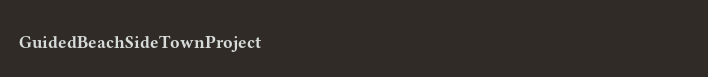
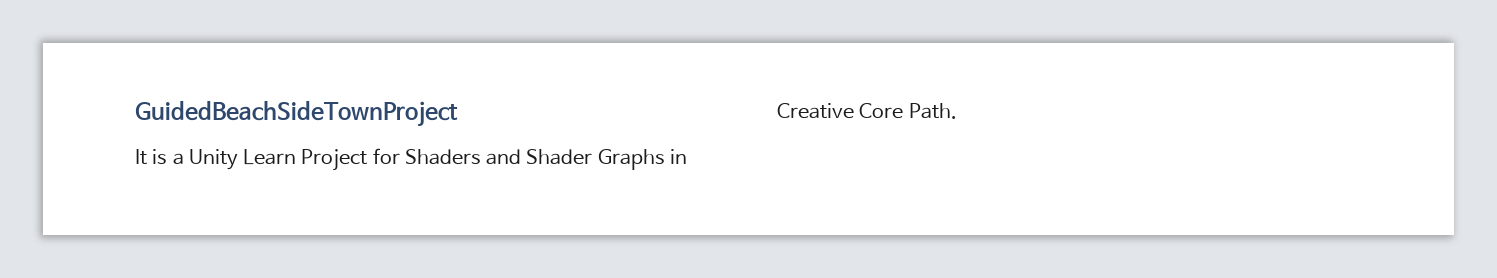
(261, 43) none -> [135,148,687,171] [777,103,957,119] // It is a Unity Learn Project for Shaders and Shader Graphs in Creative Core Path.

